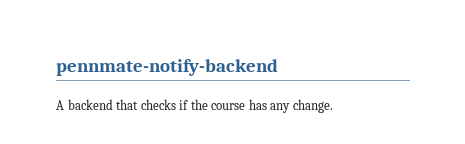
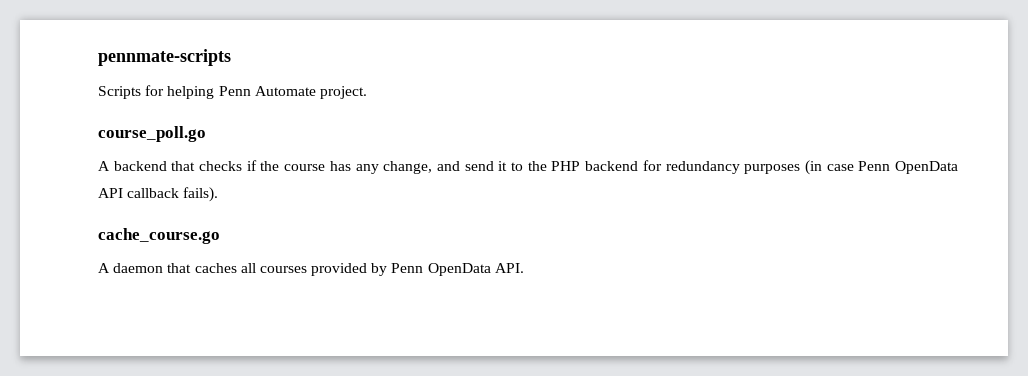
[56,59,278,76] pennmate-notify-backend -> [98,49,231,66] [98,85,367,99] [98,126,206,142] pennmate-scripts // Scripts for helping Penn Automate project. // course_poll.go
[292,99,333,113] change. -> [383,160,958,175] [98,187,219,202] [98,228,220,244] [98,263,524,276] change, and send it to the PHP backend for redundancy purposes (in case Penn OpenData API callback fails). // cache_course.go // A daemon that caches all courses provided by Penn OpenData API.

